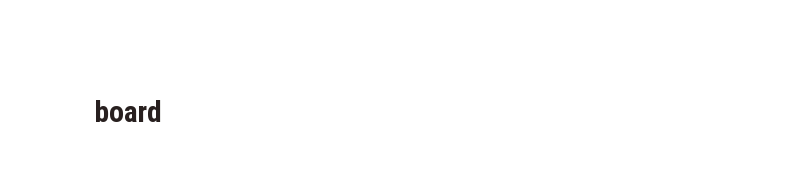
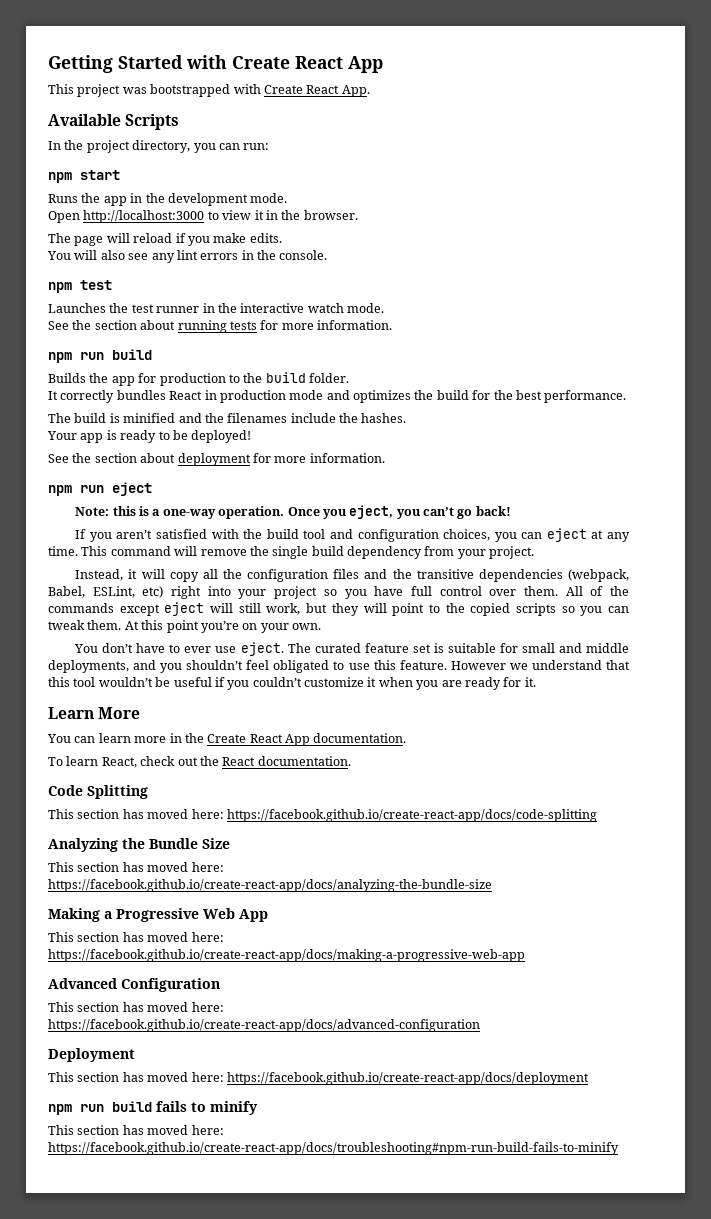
[95,100,162,122] board -> [48,55,383,73] [48,84,370,97] [48,114,180,130] [48,140,270,153] [48,170,120,183] [48,193,288,206] [48,210,358,223] [48,233,282,246] [47,250,328,263] [48,280,112,293] [48,303,384,313] [48,320,392,333] [48,349,152,363] [48,372,349,386] [48,390,627,403] [48,413,407,423] [47,430,252,443] [48,453,385,466] [48,482,152,496] [75,505,511,519] [75,528,631,542] [48,546,535,559] [75,569,629,582] [48,586,629,599] [48,602,629,616] [48,620,321,633] [74,642,629,656] [48,660,631,673] [48,677,536,690] [48,707,141,719] [47,733,407,746] [48,756,351,768] [48,785,148,799] [48,809,597,822] [48,838,230,852] [48,862,224,872] [48,879,492,892] [48,908,268,922] [48,932,224,942] [48,949,525,962] [48,978,220,992] [48,1002,224,1012] [48,1019,480,1032] [48,1048,135,1062] [48,1072,589,1085] [48,1101,258,1115] [48,1125,224,1135] [48,1142,619,1155] Getting Started with Create React App // This project was bootstrapped with Create React App. // Available Scripts // In the project directory, you can run: // npm start // Runs the app in the development mode. // Open http://localhost:3000 to view it in the browser. // The page will reload if you make edits. // You will also see any lint errors in the console. // npm test // Launches the test runner in the interactive watch mode. // See the section about running tests for more information. // npm run build // Builds the app for production to the build folder. // It correctly bundles React in production mode and optimizes the build for the best performance. // The build is minified and the filenames include the hashes. // Your app is ready to be deployed! // See the section about deployment for more information. // npm run eject // Note: this is a one-way operation. Once you eject, you can’t go back! // If you aren’t satisfied with the build tool and configuration choices, you can eject at any time. This command will remove the single build dependency from your project. // Instead, it will copy all the configuration files and the transitive dependencies (webpack, Babel, ESLint, etc) right into your project so you have full control over them. All of the commands except eject will still work, but they will point to the copied scripts so you can tweak them. At this point you’re on your own. // You don’t have to ever use eject. The curated feature set is suitable for small and middle deployments, and you shouldn’t feel obligated to use this feature. However we understand that this tool wouldn’t be useful if you couldn’t customize it when you are ready for it. // Learn More // You can learn more in the Create React App documentation. // To learn React, check out the React documentation. // Code Splitting // This section has moved here: https://facebook.github.io/create-react-app/docs/code-splitting // Analyzing the Bundle Size // This section has moved here: https://facebook.github.io/create-react-app/docs/analyzing-the-bundle-size // Making a Progressive Web App // This section has moved here: https://facebook.github.io/create-react-app/docs/making-a-progressive-web-app // Advanced Configuration // This section has moved here: https://facebook.github.io/create-react-app/docs/advanced-configuration // Deployment // This section has moved here: https://facebook.github.io/create-react-app/docs/deployment // npm run build fails to minify // This section has moved here: https://facebook.github.io/create-react-app/docs/troubleshooting#npm-run-build-fails-to-minify

